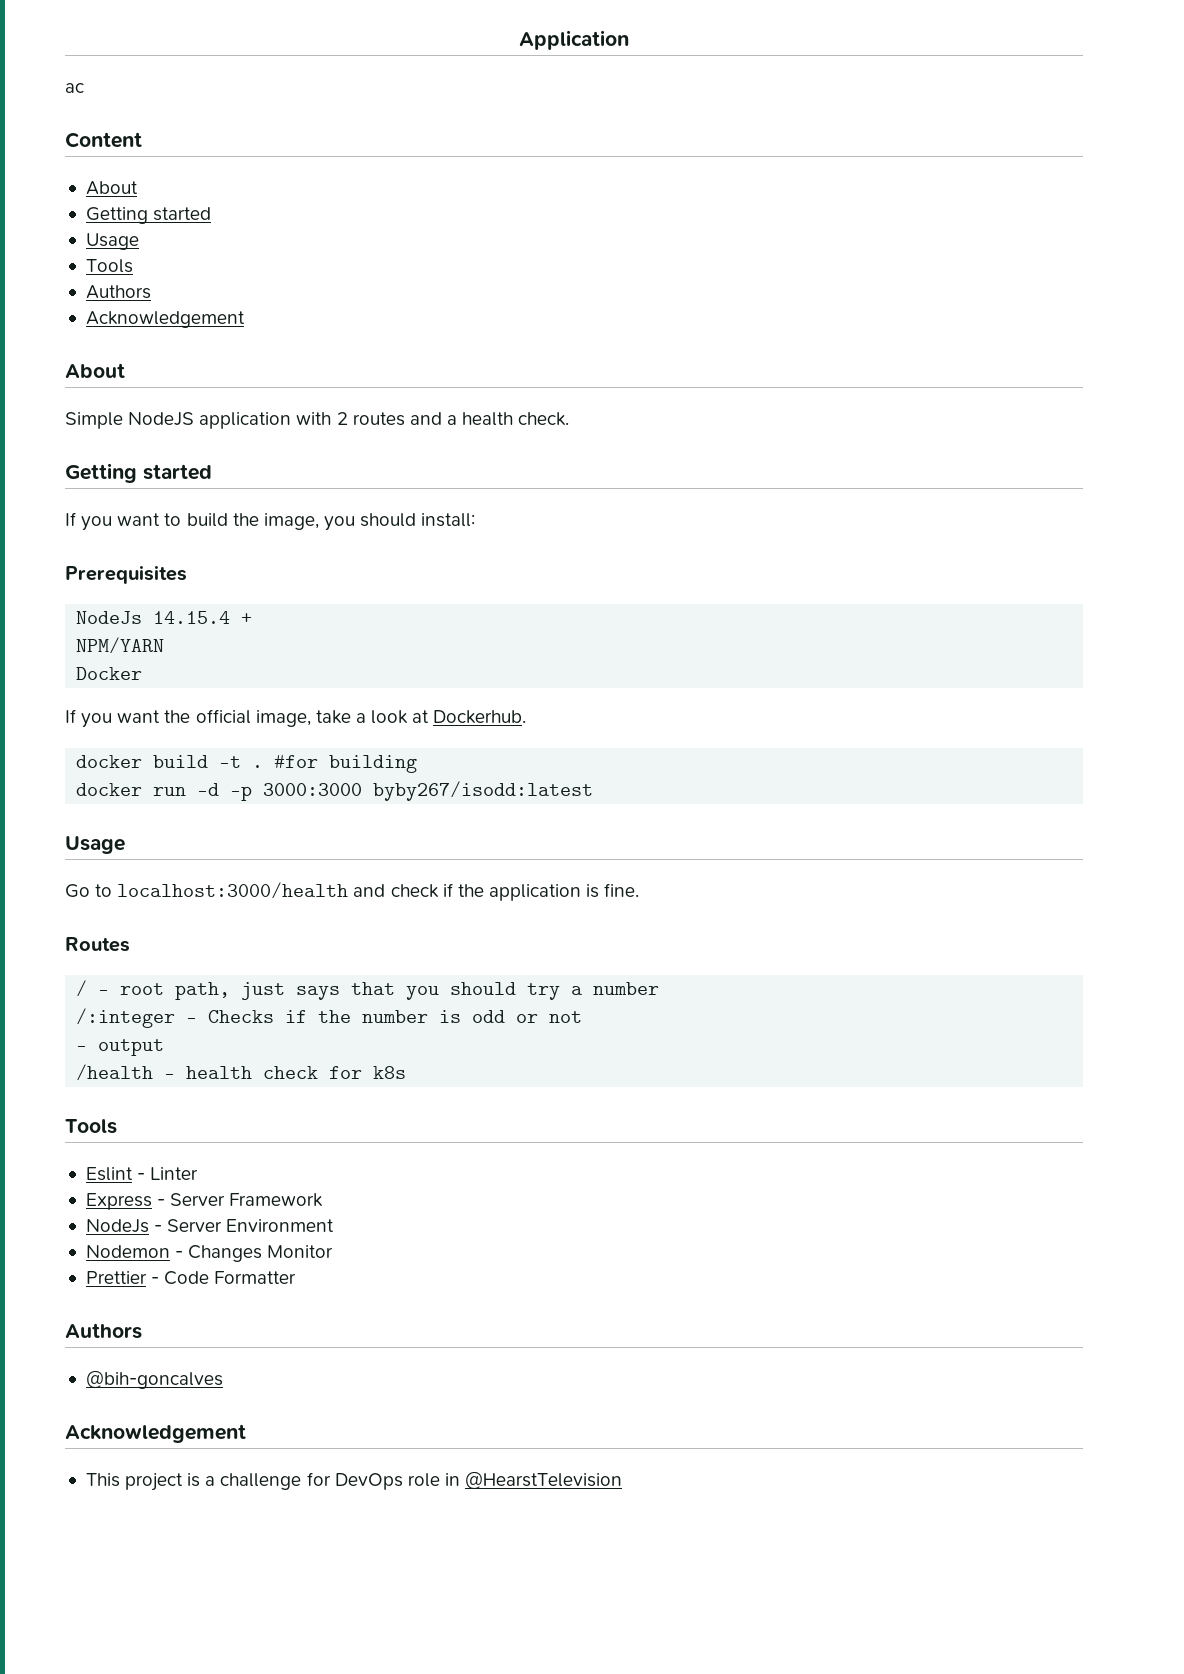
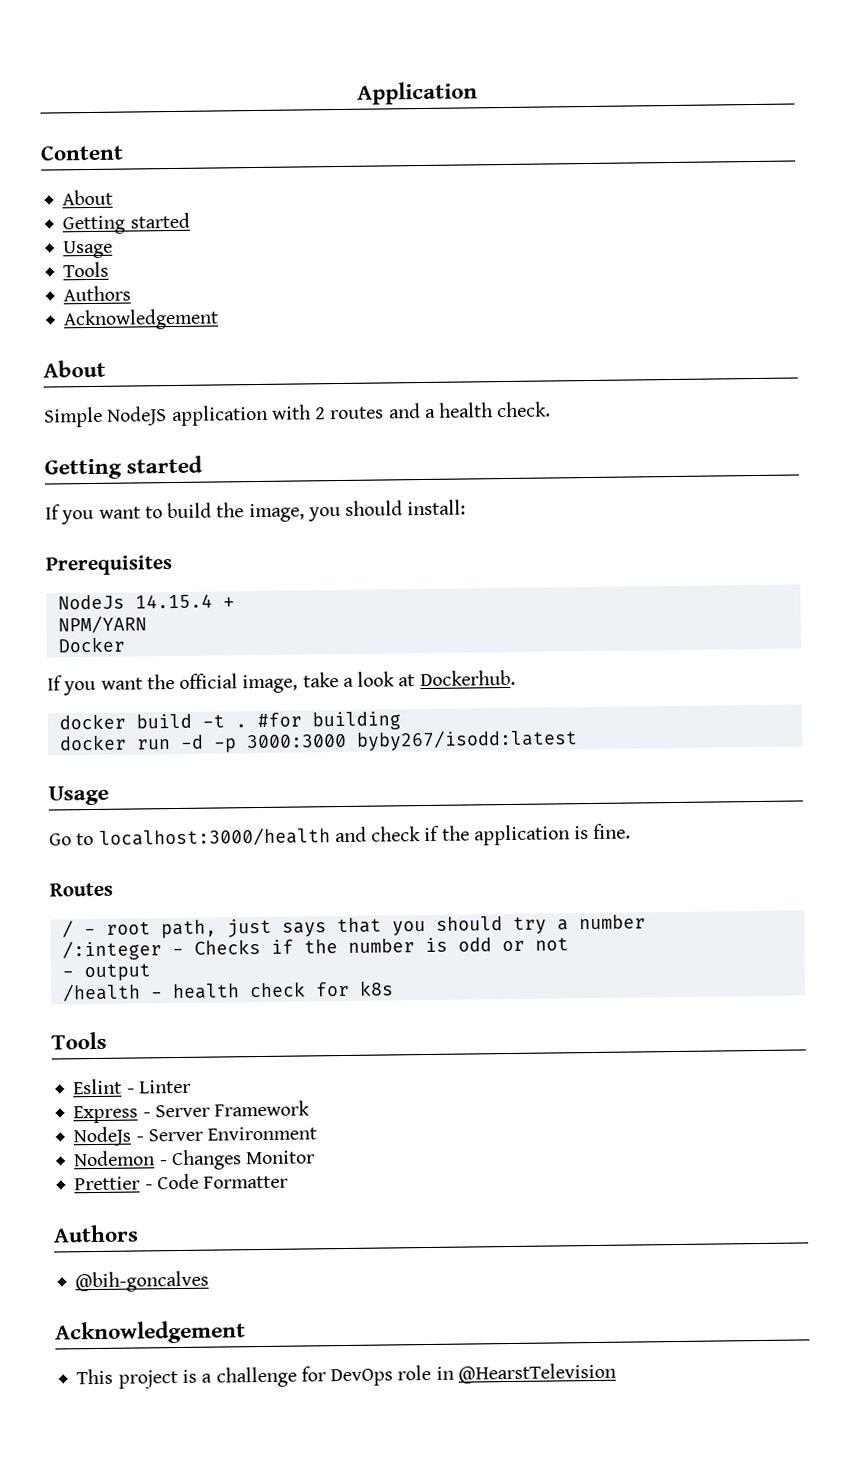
[65,83,84,93] // ac -> (478, 93) none

